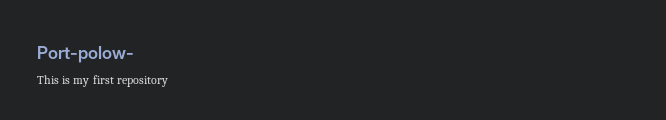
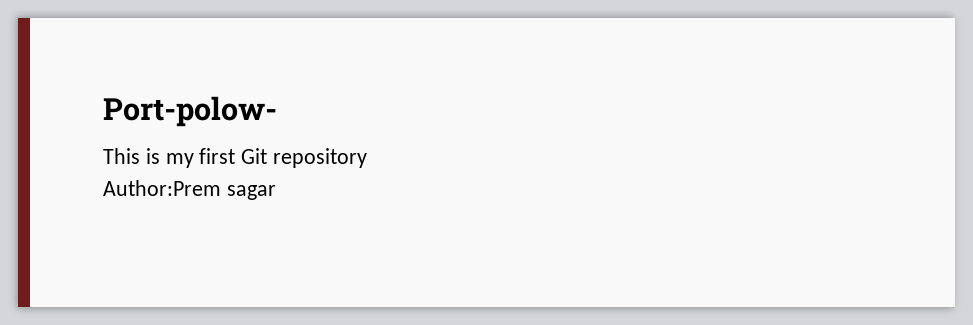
(114, 79) none -> [241,148,268,164] Git
(168, 81) none -> [103,180,276,200] // Author:Prem sagar

